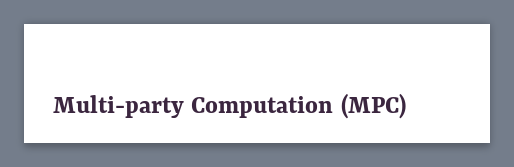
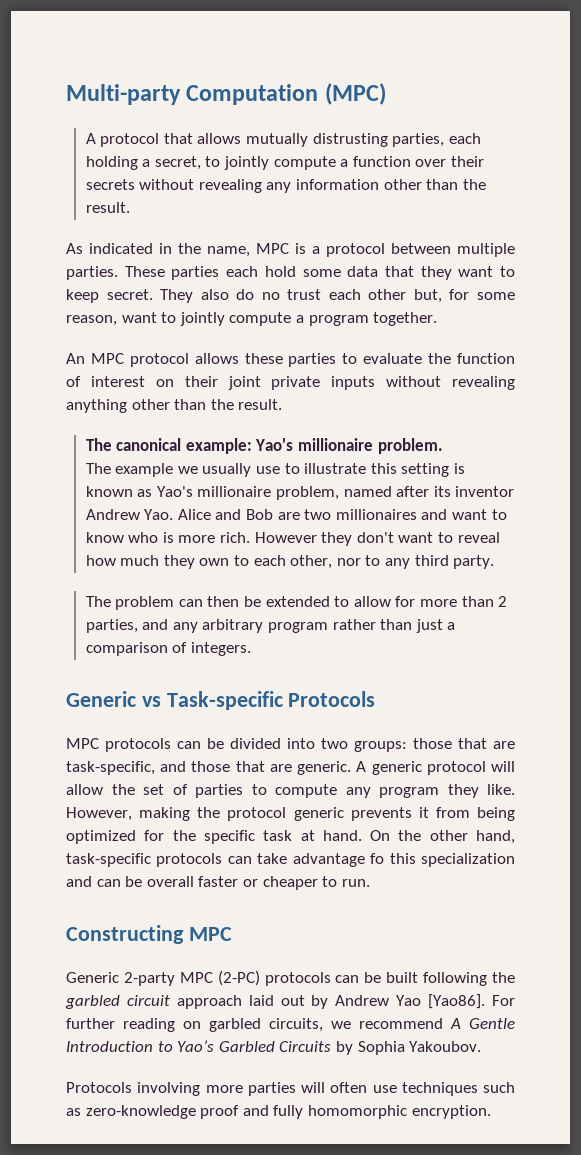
(406, 106) none -> [85,133,481,147] [85,156,484,170] [85,179,486,193] [85,202,130,213] [66,243,515,257] [66,266,515,280] [66,289,515,303] [66,312,438,326] [66,353,516,367] [66,376,515,390] [66,399,283,413] [85,438,443,454] [85,463,465,477] [85,486,515,500] [85,509,507,520] [85,532,500,546] [85,555,495,569] [85,596,508,610] [85,619,456,633] [85,642,251,656] [66,691,376,710] [66,738,515,752] [66,761,515,775] [66,784,515,798] [66,807,515,821] [66,830,515,844] [66,853,515,867] [66,876,370,890] [66,925,232,944] [66,970,516,986] [65,994,516,1009] [66,1018,515,1032] [66,1040,482,1055] [66,1082,515,1096] [66,1105,491,1119] // A protocol that allows mutually distrusting parties, each holding a secret, to jointly compute a function over their secrets without revealing any information other than the result. // As indicated in the name, MPC is a protocol between multiple parties. These parties each hold some data that they want to keep secret. They also do no trust each other but, for some reason, want to jointly compute a program together. // An MPC protocol allows these parties to evaluate the function of interest on their joint private inputs without revealing anything other than the result. // The canonical example: Yao's millionaire problem. // The example we usually use to illustrate this setting is known as Yao's millionaire problem, named after its inventor Andrew Yao. Alice and Bob are two millionaires and want to know who is more rich. However they don't want to reveal how much they own to each other, nor to any third party. // The problem can then be extended to allow for more than 2 parties, and any arbitrary program rather than just a comparison of integers. // Generic vs Task-specific Protocols // MPC protocols can be divided into two groups: those that are task-specific, and those that are generic. A generic protocol will allow the set of parties to compute any program they like. However, making the protocol generic prevents it from being optimized for the specific task at hand. On the other hand, task-specific protocols can take advantage fo this specialization and can be overall faster or cheaper to run. // Constructing MPC // Generic 2-party MPC (2-PC) protocols can be built following the garbled circuit approach laid out by Andrew Yao [Yao86]. For further reading on garbled circuits, we recommend A Gentle Introduction to Yao’s Garbled Circuits by Sophia Yakoubov. // Protocols involving more parties will often use techniques such as zero-knowledge proof and fully homomorphic encryption.

